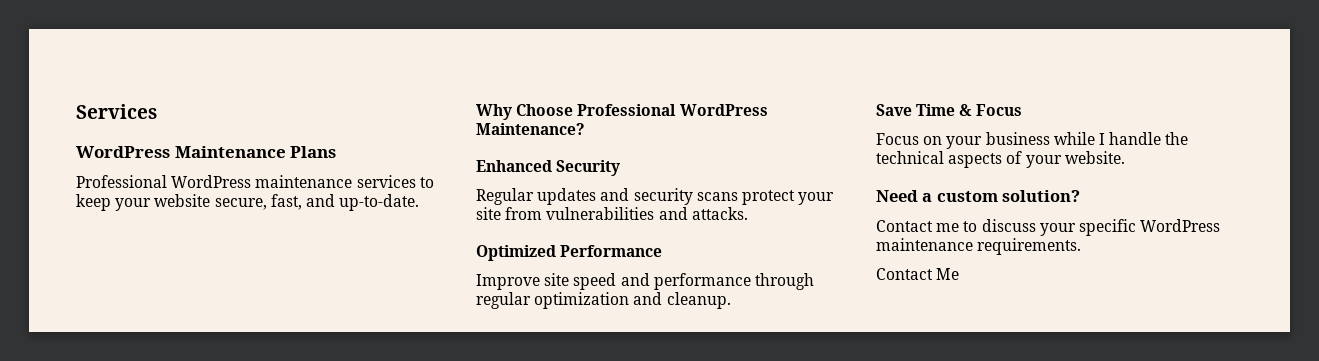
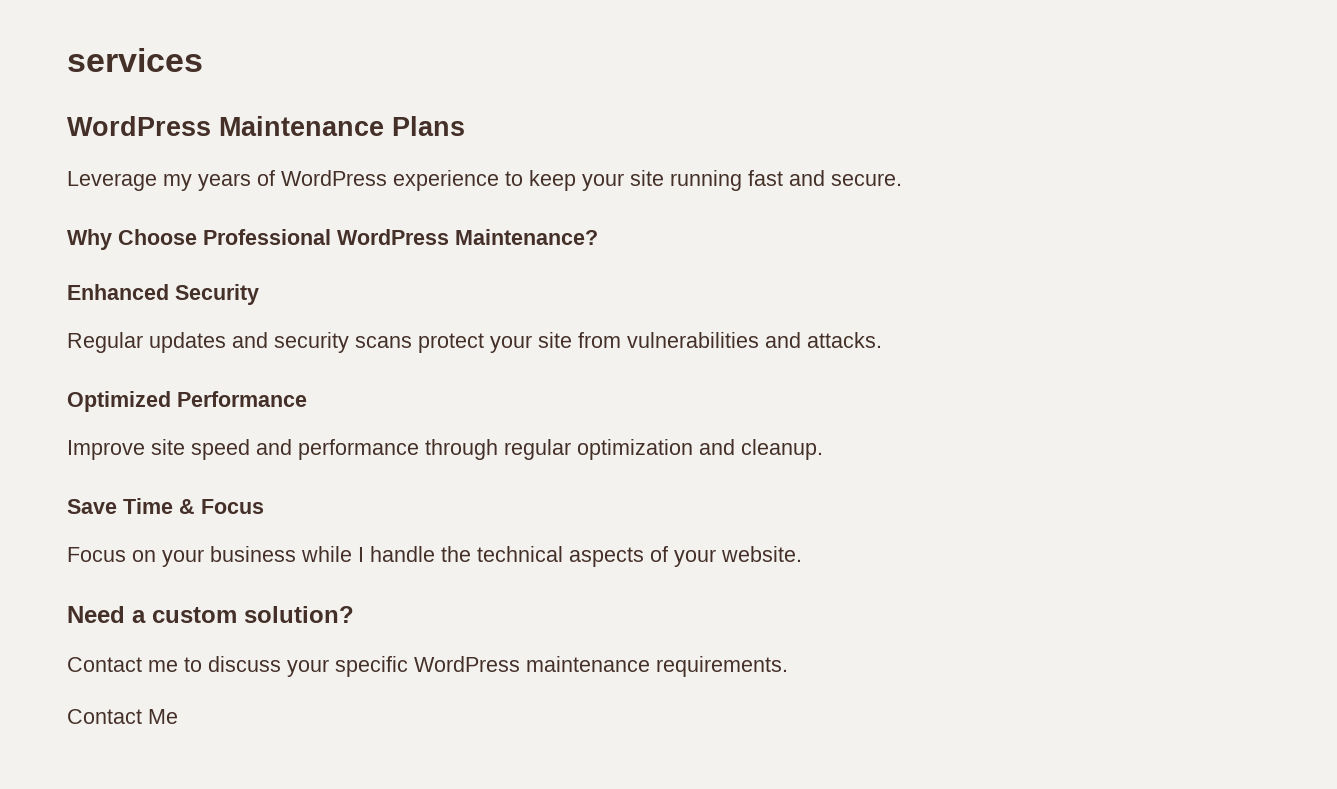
[76,104,157,119] Services -> [67,48,203,72] services
[76,175,434,188] [76,194,420,211] Professional WordPress maintenance services to keep your website secure, fast, and up-to-date. -> [67,170,902,191] Leverage my years of WordPress experience to keep your site running fast and secure.

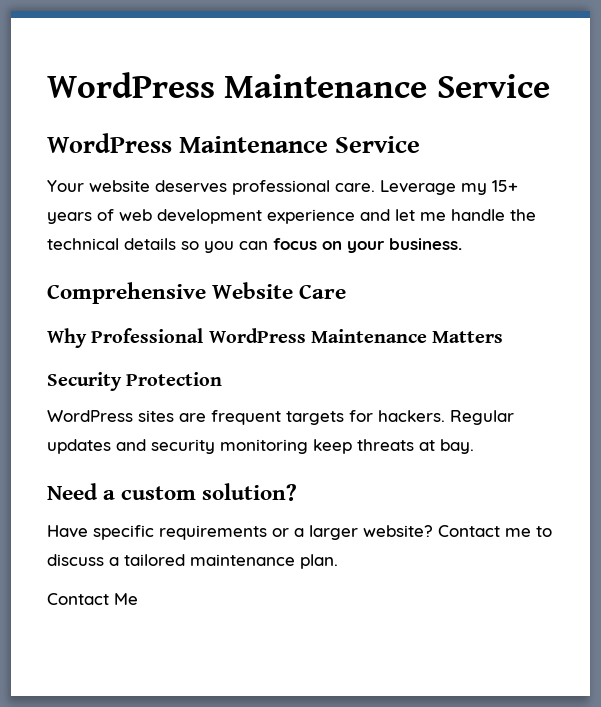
[67,48,203,72] [67,116,465,136] services // WordPress Maintenance Plans // -> [47,72,550,98] [47,133,421,153] [47,180,375,195] WordPress Maintenance Service // WordPress Maintenance Service // Your website deserves professional care.
(192, 182) none -> [492,180,518,192] 15+
[281,170,902,191] WordPress experience to keep your site running fast and secure. -> [119,209,536,224] [47,238,462,253] [47,282,347,304] web development experience and let me handle the technical details so you can focus on your business. // Comprehensive Website Care
[118,229,197,245] Choose -> (87, 338) none
[455,229,598,245] [67,284,169,300] Maintenance? // Enhanced -> [310,329,504,343] Maintenance Matters //
[67,332,882,353] [67,391,307,412] [67,439,823,460] [67,498,264,514] [67,546,802,567] [67,606,354,623] [67,656,788,677] // Regular updates and security scans protect your site from vulnerabilities and attacks. // Optimized Performance // Improve site speed and performance through regular optimization and cleanup. // Save Time & Focus // Focus on your business while I handle the technical aspects of your website. // Need a custom solution? // Contact me to discuss your specific WordPress maintenance requirements. -> [126,372,223,386] [47,410,514,425] [47,439,474,454] [47,483,298,501] [47,525,552,540] [47,554,338,569] Protection // WordPress sites are frequent targets for hackers. Regular updates and security monitoring keep threats at bay. // Need a custom solution? // Have specific requirements or a larger website? Contact me to discuss a tailored maintenance plan.

